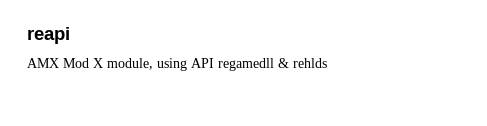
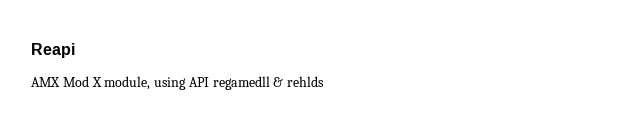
[27,27,70,44] reapi -> [31,43,75,58] Reapi

